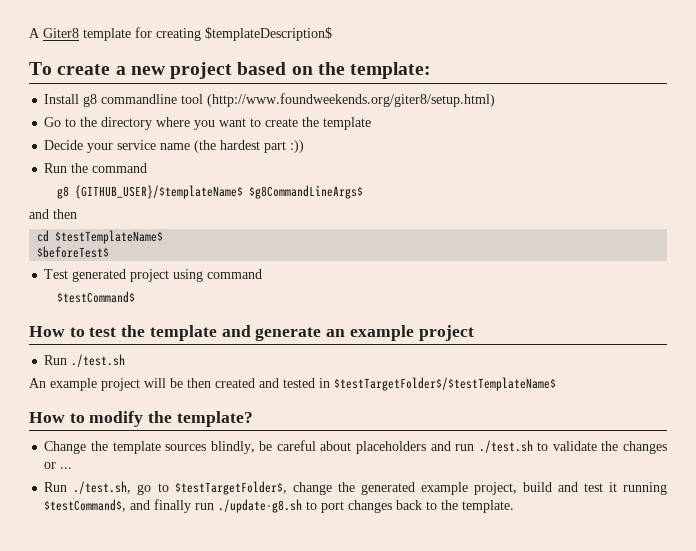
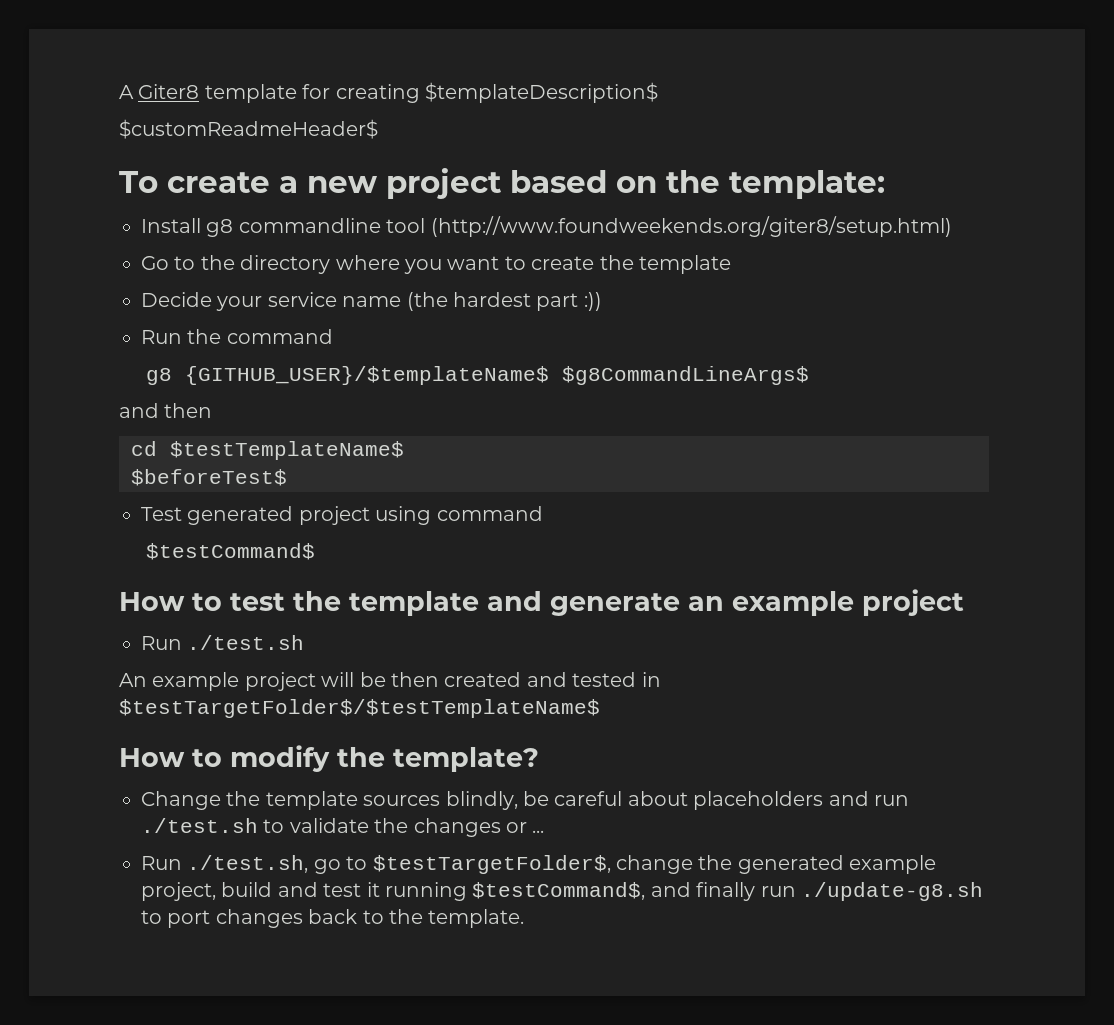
(332, 34) none -> [119,119,378,139] // $customReadmeHeader$

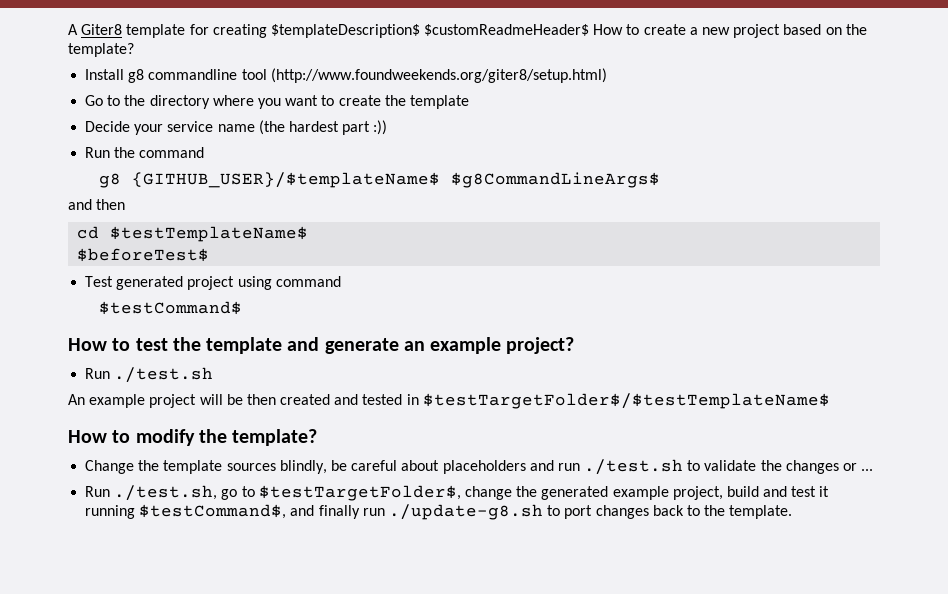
(658, 92) // -> (420, 31) none
[119,171,158,193] // To -> [593,24,640,35] How to
[729,170,885,199] template: -> [68,43,134,57] template?
[862,589,964,616] project -> [506,337,575,354] project?

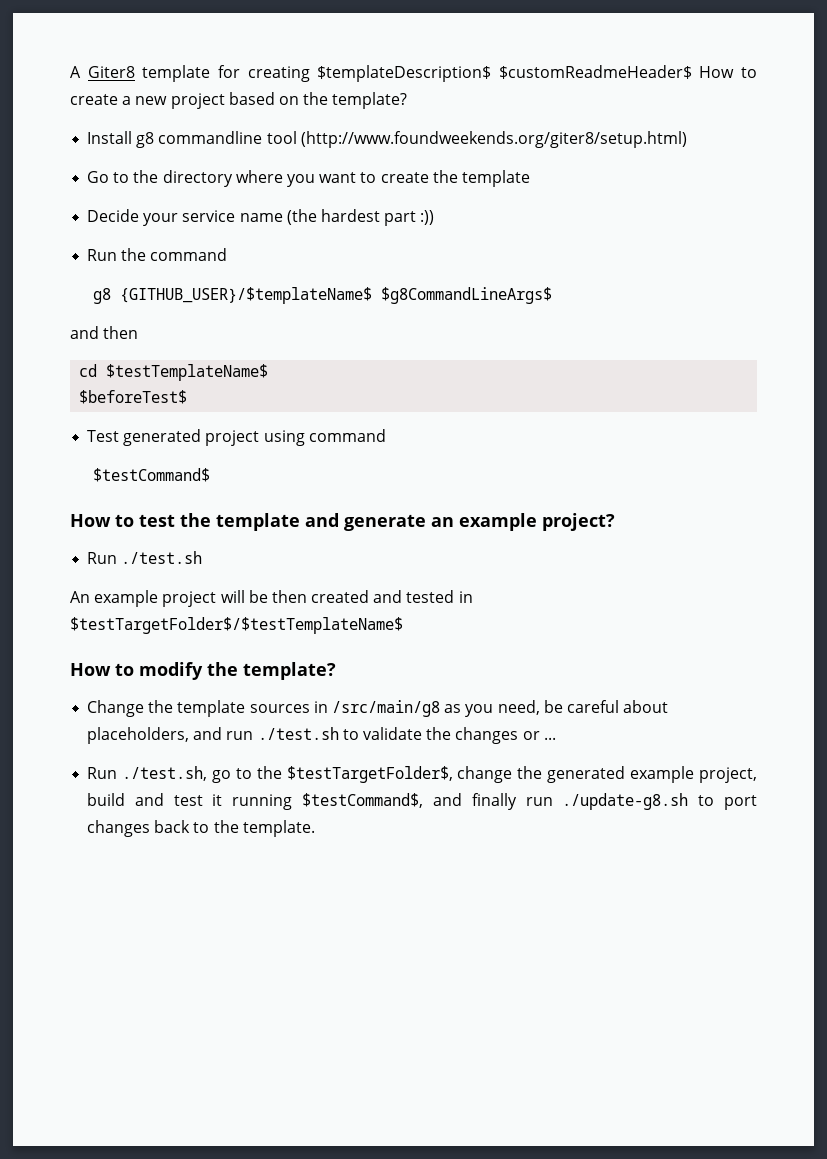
[279,460,327,474] blindly, -> [313,700,540,717] in /src/main/g8 as you need,
[442,460,526,474] placeholders -> [87,727,190,744] placeholders,
(255, 491) none -> [256,766,282,779] the

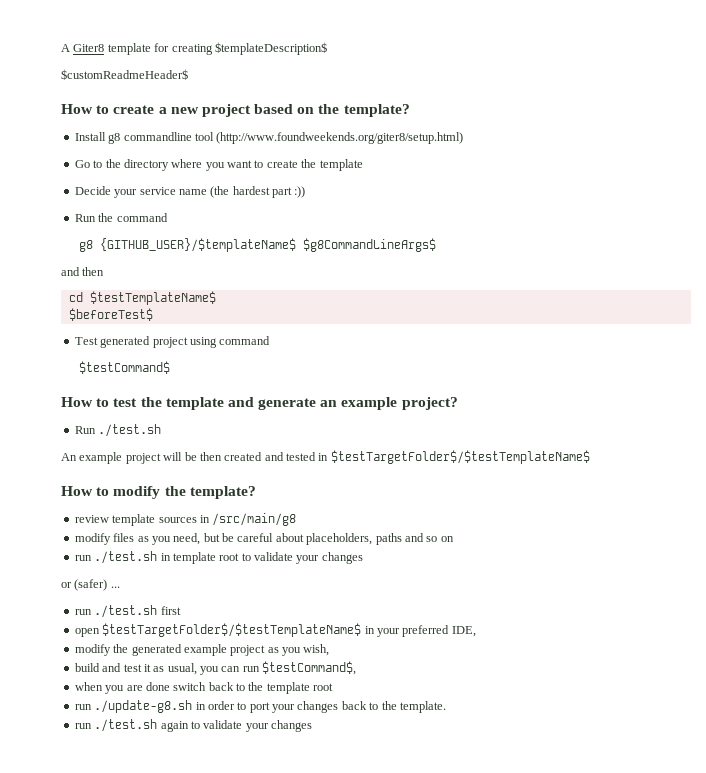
(492, 73) none -> (327, 48) //
(692, 72) none -> (188, 74) //
[87,700,174,717] Change the -> [74,515,109,523] review
(440, 708) none -> [74,533,135,545] // modify files
(540, 707) none -> [203,533,220,542] but
[193,727,540,744] and run ./test.sh to validate the changes or -> [375,533,454,545] [74,551,363,564] [61,579,108,591] paths and so on // run ./test.sh in template root to validate your changes // or (safer)
[87,766,757,783] [87,793,689,810] Run ./test.sh, go to the $testTargetFolder$, change the generated example project, build and test it running $testCommand$, and finally run ./update-g8.sh -> [74,605,181,618] [74,623,476,637] [74,644,330,656] [74,661,357,675] [74,682,334,694] [74,700,235,713] run ./test.sh first // open $testTargetFolder$/$testTemplateName$ in your preferred IDE, // modify the generated example project as you wish, // build and test it as usual, you can run $testCommand$, // when you are done switch back to the template root // run ./update-g8.sh in order
(758, 802) none -> [272,704,295,713] your
(315, 828) none -> [74,719,312,732] // run ./test.sh again to validate your changes

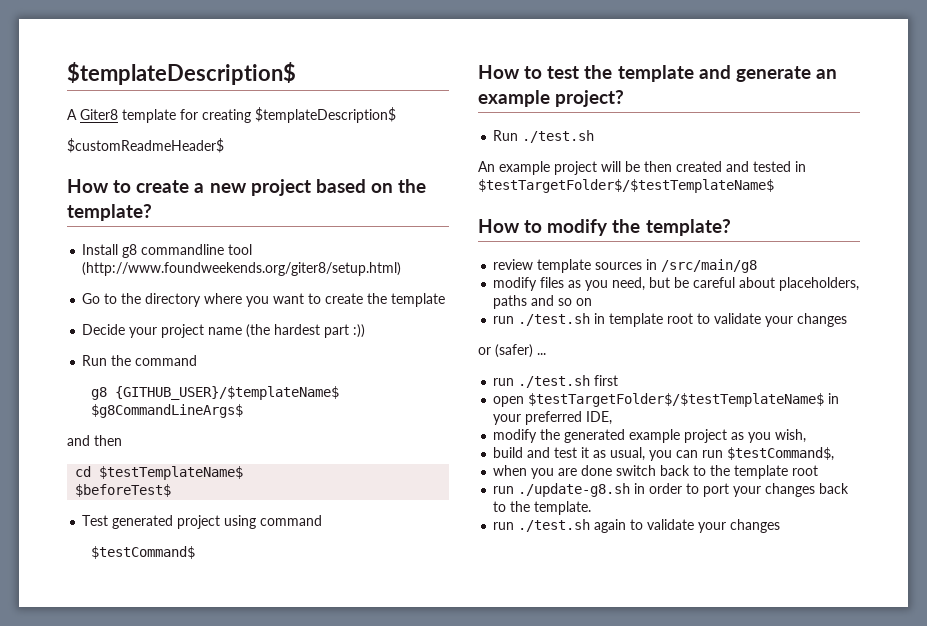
(61, 48) none -> [67,62,296,85] $templateDescription$ //
[139,187,176,195] service -> [161,324,205,338] project

